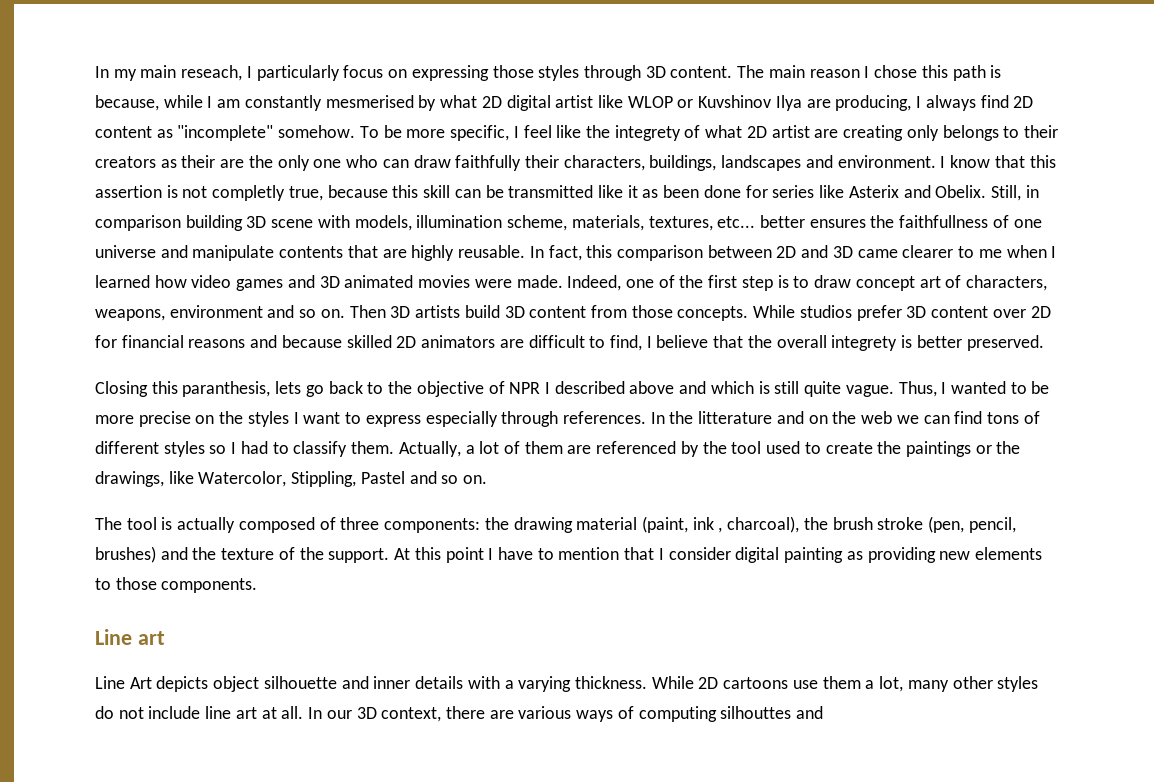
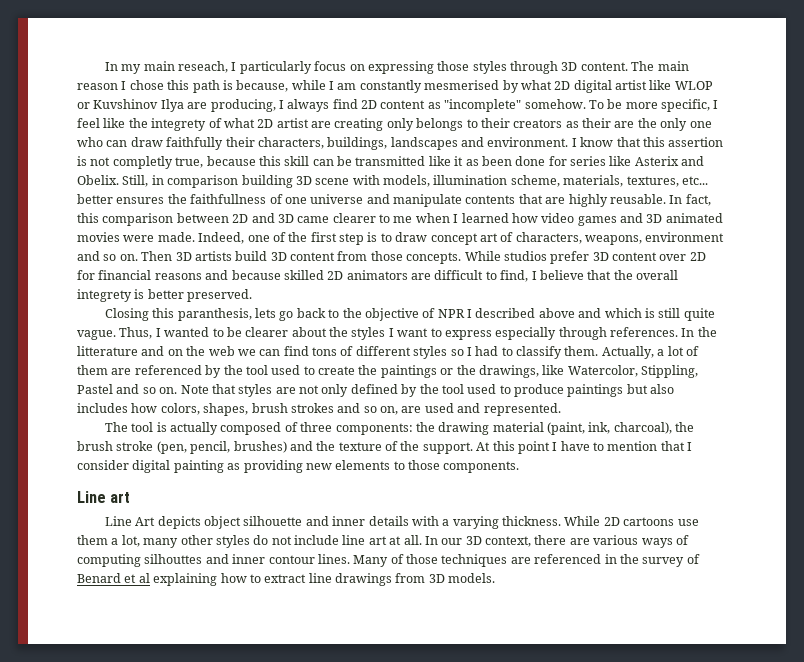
[95,411,215,427] more precise on -> [245,327,327,337] clearer about
(488, 479) none -> [180,384,675,397] [77,403,561,416] Note that styles are not only defined by the tool used to produce paintings but also includes how colors, shapes, brush strokes and so on, are used and represented.
[692,517,723,533] ink , -> [588,422,611,434] ink,
(824, 712) none -> [232,554,700,567] [77,573,496,586] inner contour lines. Many of those techniques are referenced in the survey of Benard et al explaining how to extract line drawings from 3D models.

